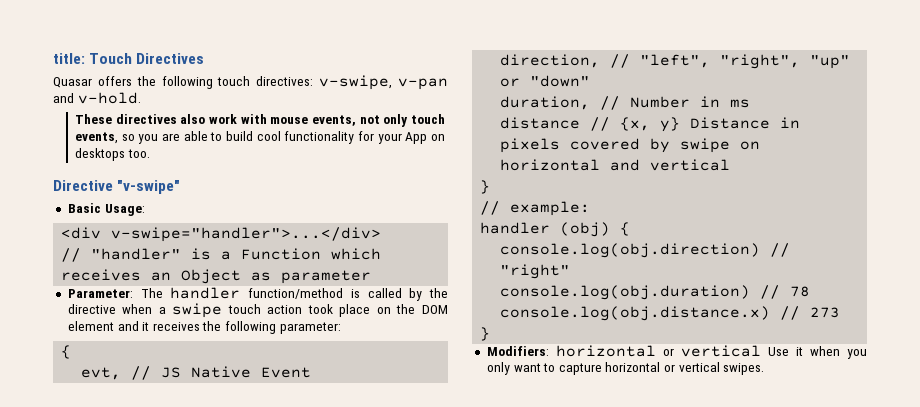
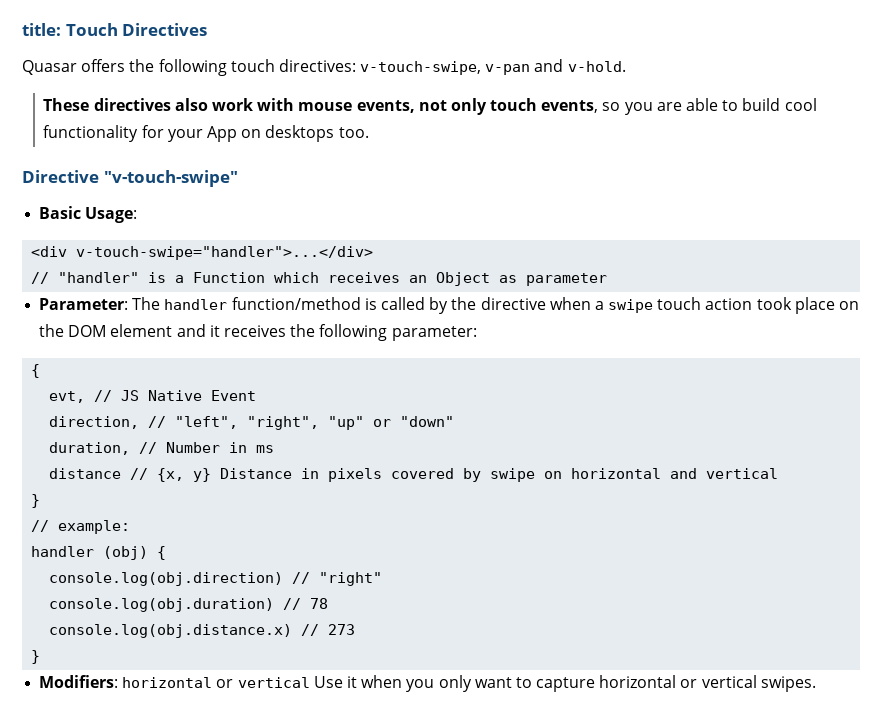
[319,75,393,90] v-swipe, -> [360,61,482,75] v-touch-swipe,
[117,180,181,194] "v-swipe" -> [103,170,238,187] "v-touch-swipe"
[111,227,382,242] v-swipe="handler">...</div> -> [76,246,374,260] v-touch-swipe="handler">...</div>

